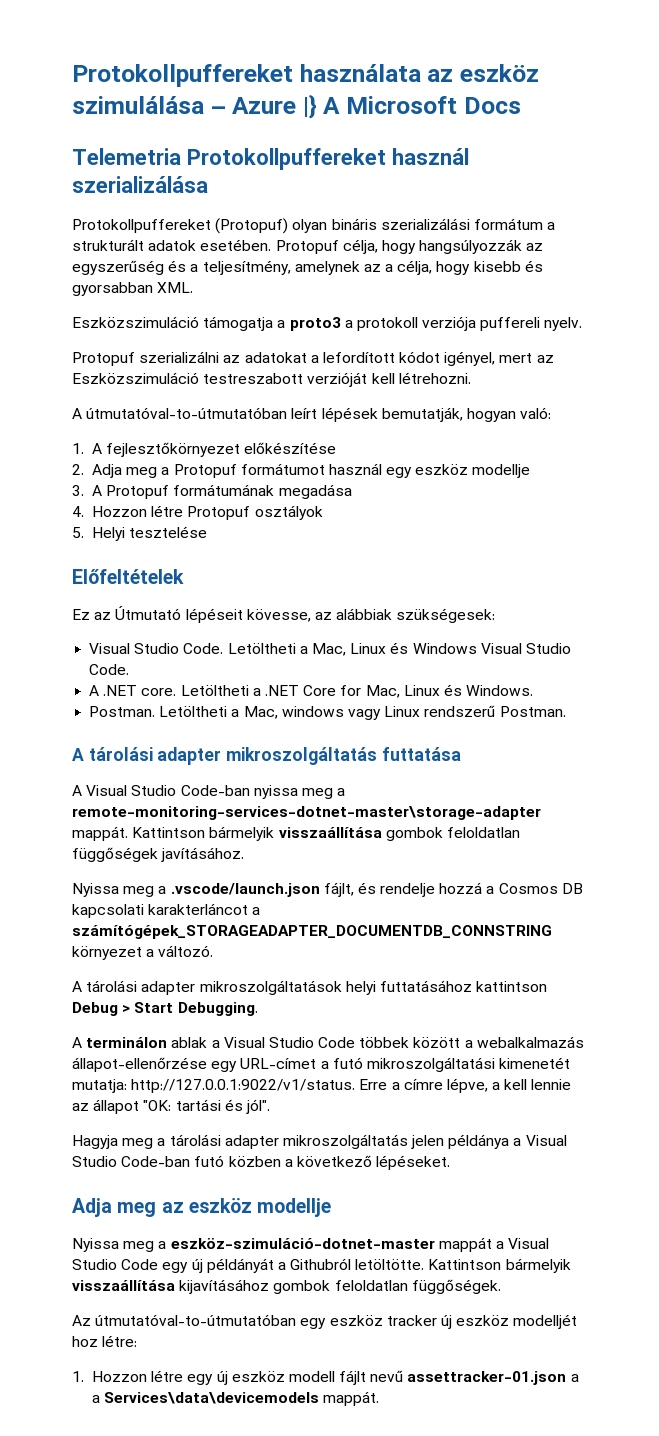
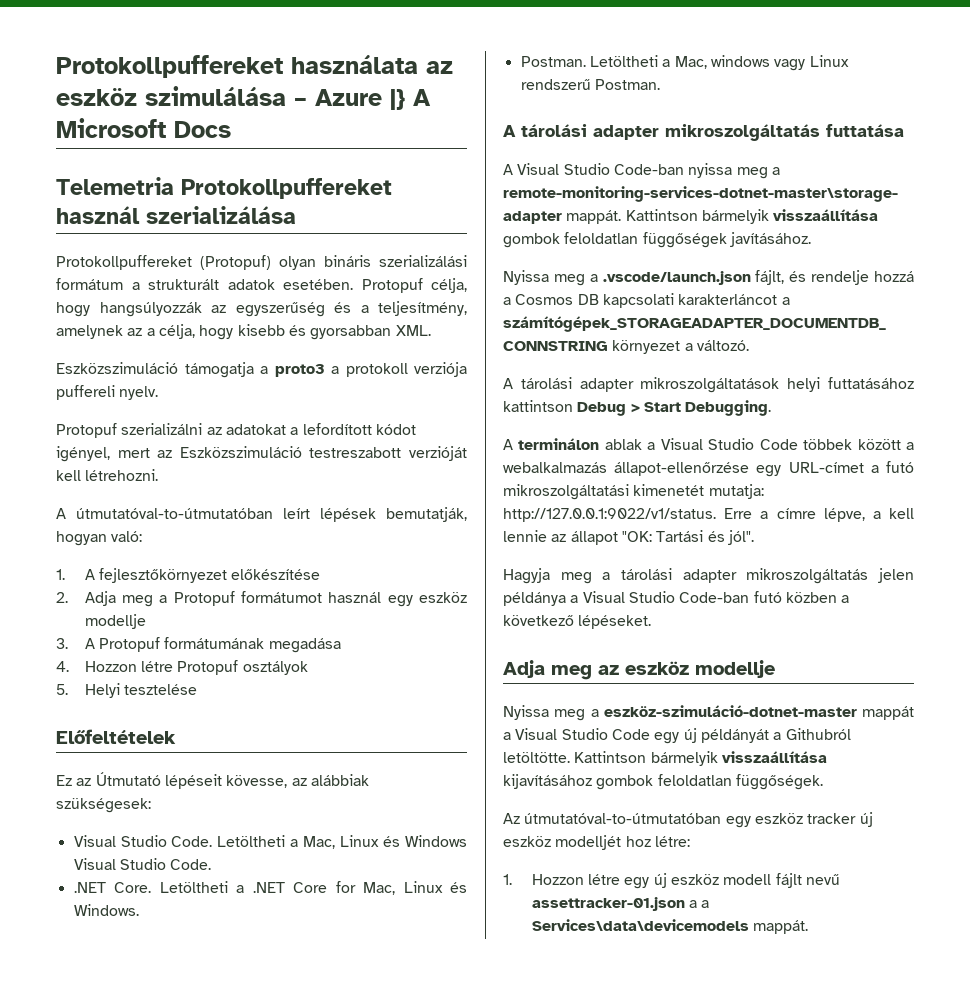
[89,685,177,696] A .NET core. -> [73,882,152,893] .NET Core.
[175,1099,221,1111] tartási -> [656,530,704,542] Tartási

